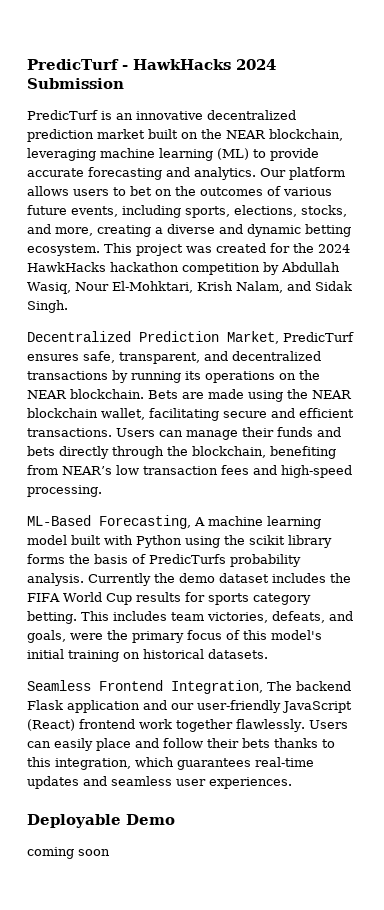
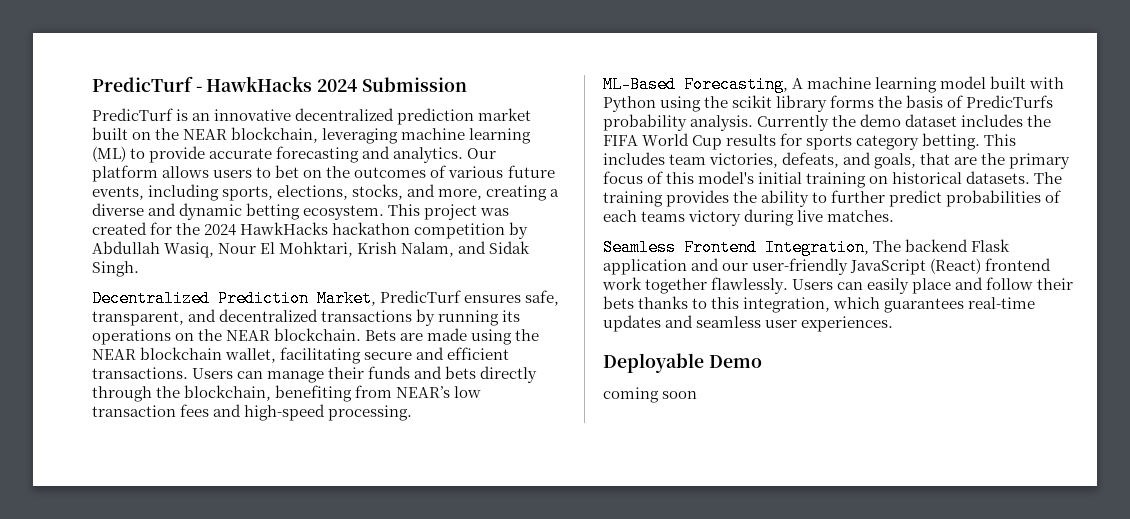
[111,281,193,293] El-Mohktari, -> [260,241,354,257] El Mohktari,
[70,633,103,640] were -> [920,153,978,165] that are
(268, 654) none -> [1034,172,1063,184] [603,190,1062,207] [603,209,895,226] The training provides the ability to further predict probabilities of each teams victory during live matches.

